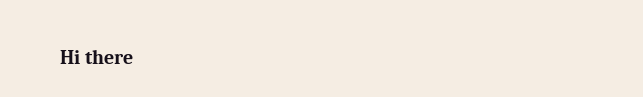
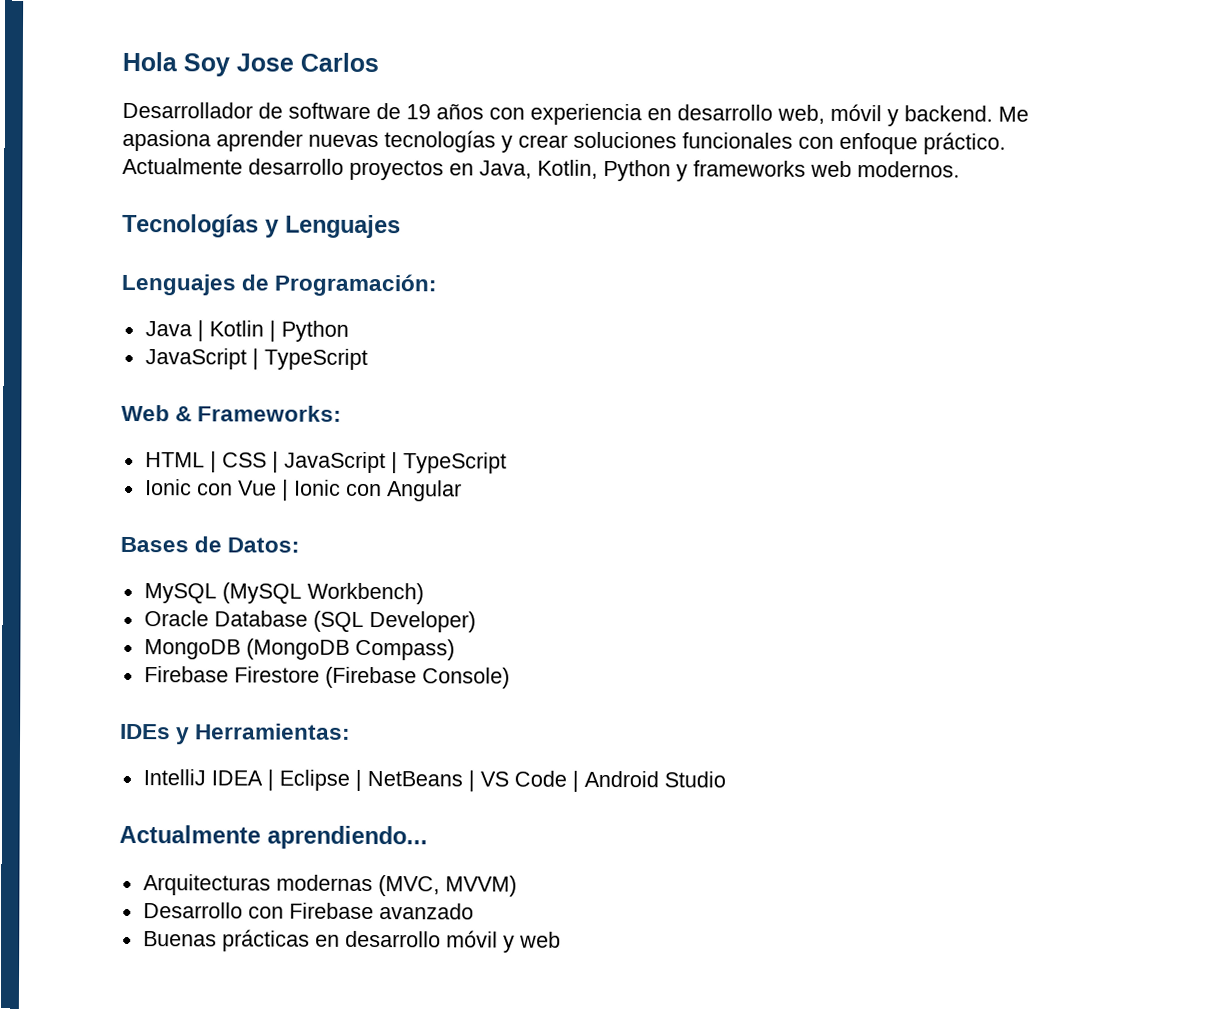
[60,49,134,64] Hi there -> [122,51,379,77] [122,101,1029,127] [122,129,1006,155] [122,157,960,182] [122,213,401,239] [121,273,438,297] [144,320,349,342] [144,348,368,370] [121,404,343,422] [144,451,507,474] [144,479,462,502] [120,536,301,553] [143,582,424,605] [143,610,476,633] [143,638,455,661] [143,666,510,689] [120,723,352,745] [142,769,726,792] [119,824,428,850] [142,874,517,897] [142,902,474,920] [142,929,561,953] Hola Soy Jose Carlos // Desarrollador de software de 19 años con experiencia en desarrollo web, móvil y backend. Me apasiona aprender nuevas tecnologías y crear soluciones funcionales con enfoque práctico. Actualmente desarrollo proyectos en Java, Kotlin, Python y frameworks web modernos. // Tecnologías y Lenguajes // Lenguajes de Programación: // Java | Kotlin | Python // JavaScript | TypeScript // Web & Frameworks: // HTML | CSS | JavaScript | TypeScript // Ionic con Vue | Ionic con Angular // Bases de Datos: // MySQL (MySQL Workbench) // Oracle Database (SQL Developer) // MongoDB (MongoDB Compass) // Firebase Firestore (Firebase Console) // IDEs y Herramientas: // IntelliJ IDEA | Eclipse | NetBeans | VS Code | Android Studio // Actualmente aprendiendo... // Arquitecturas modernas (MVC, MVVM) // Desarrollo con Firebase avanzado // Buenas prácticas en desarrollo móvil y web

